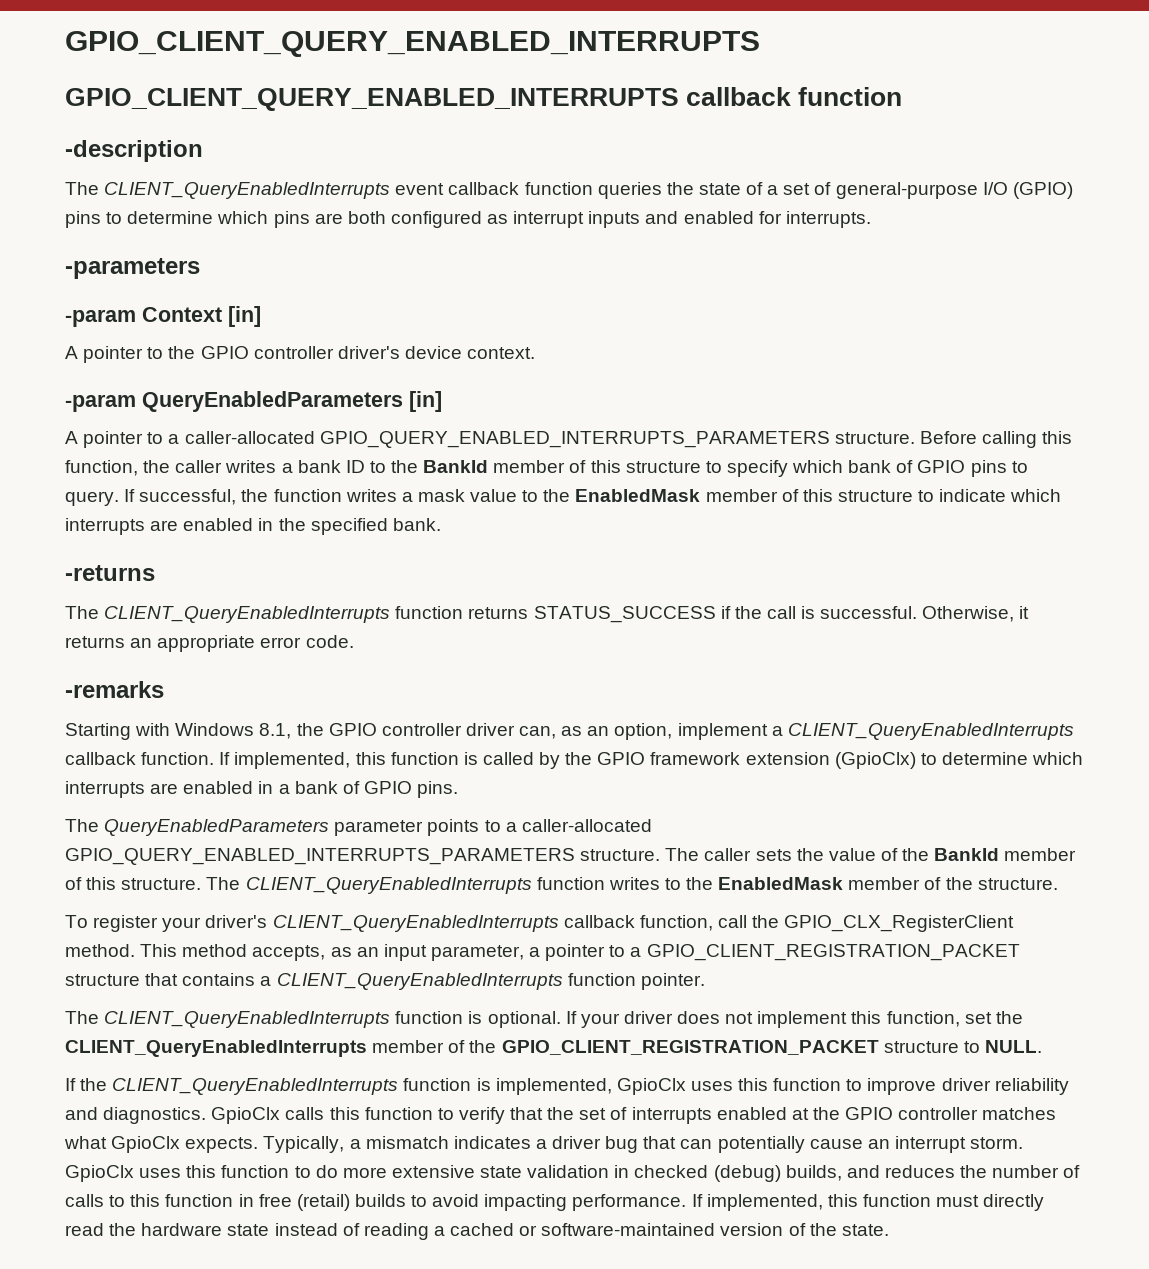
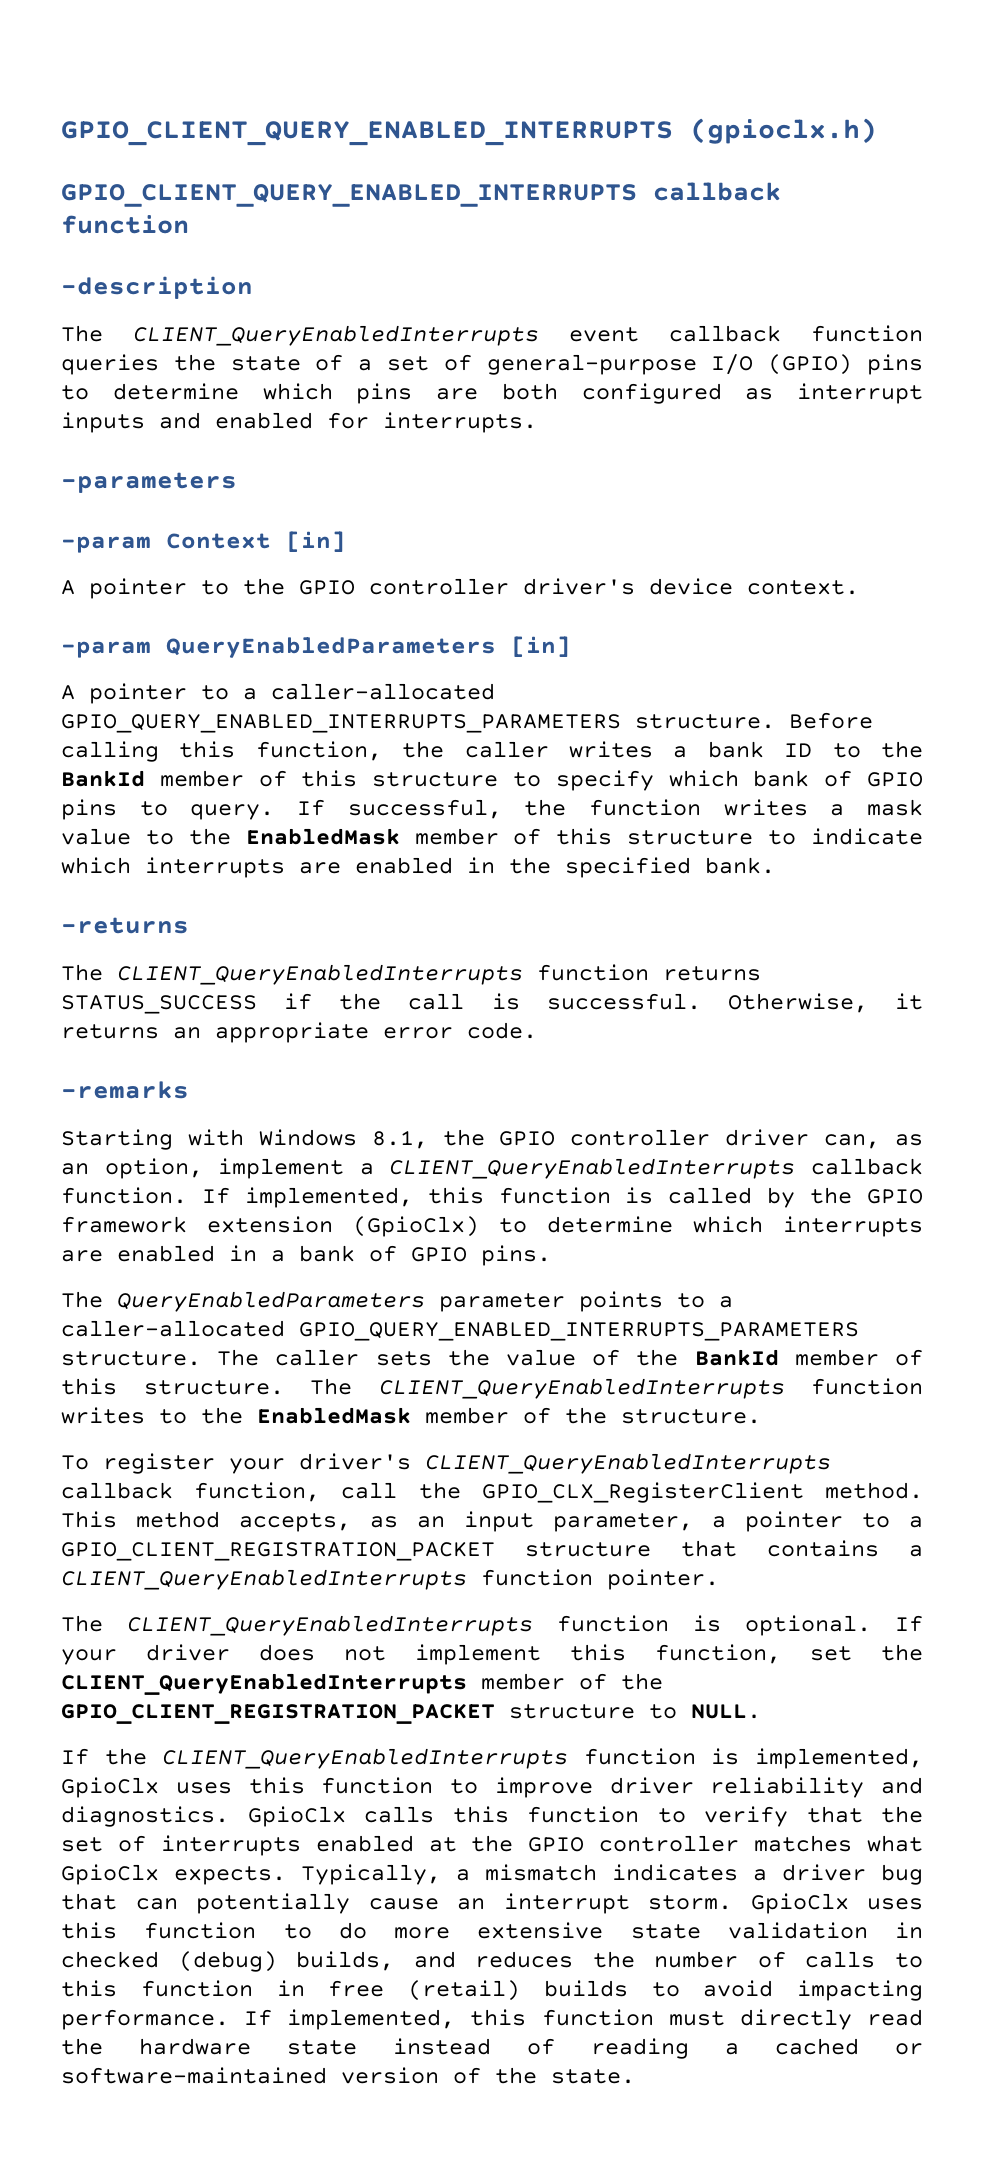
[65,31,760,57] GPIO_CLIENT_QUERY_ENABLED_INTERRUPTS -> [61,118,877,146] GPIO_CLIENT_QUERY_ENABLED_INTERRUPTS (gpioclx.h)

